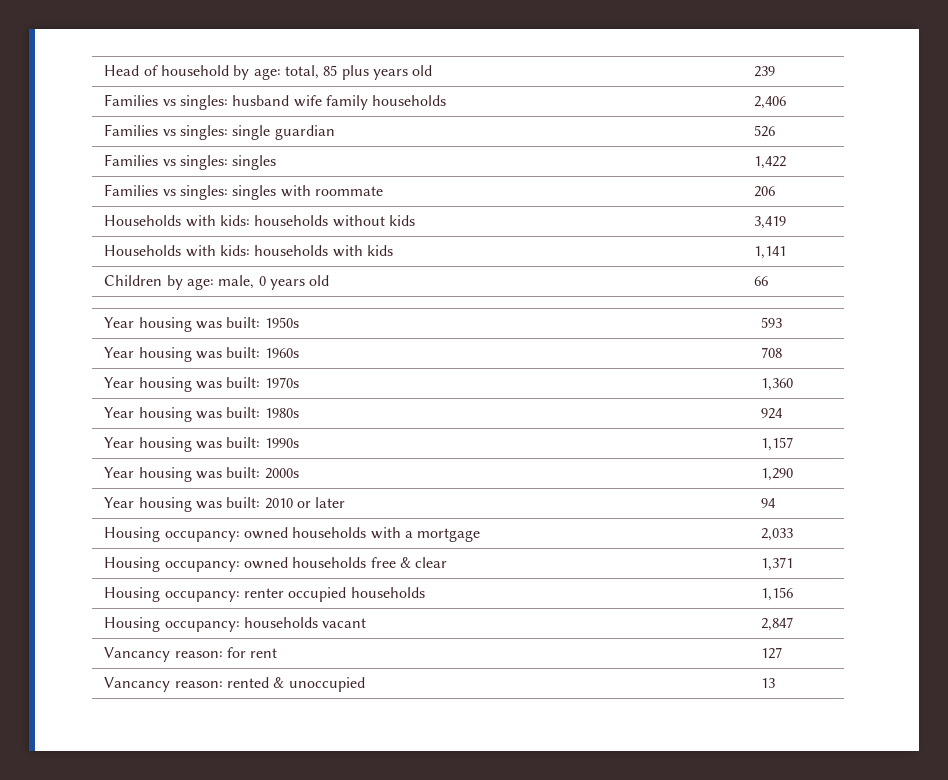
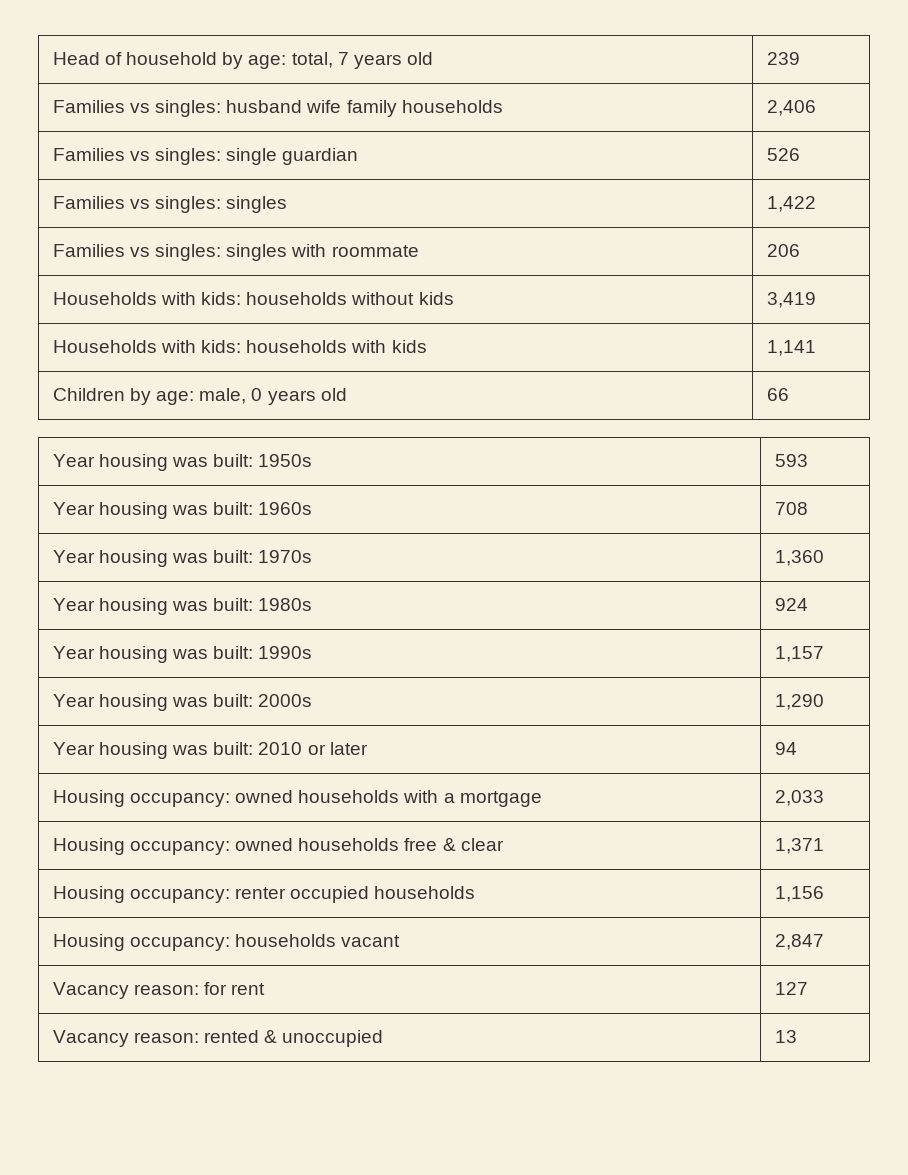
[323,65,369,80] 85 plus -> [337,52,349,65] 7
[104,647,171,662] Vancancy -> [52,982,129,999] Vacancy
[104,677,171,692] Vancancy -> [52,1030,129,1047] Vacancy

